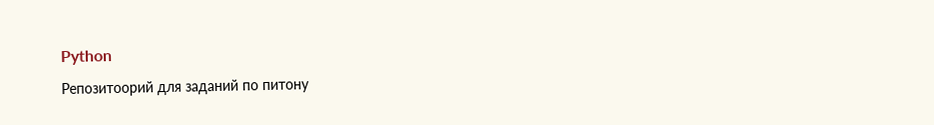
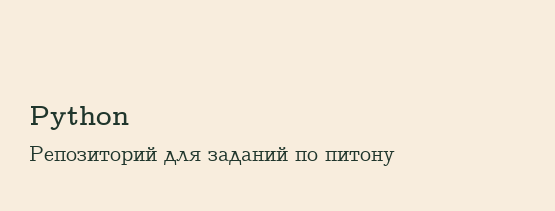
[61,81,154,98] Репозитоорий -> [29,146,157,165] Репозиторий

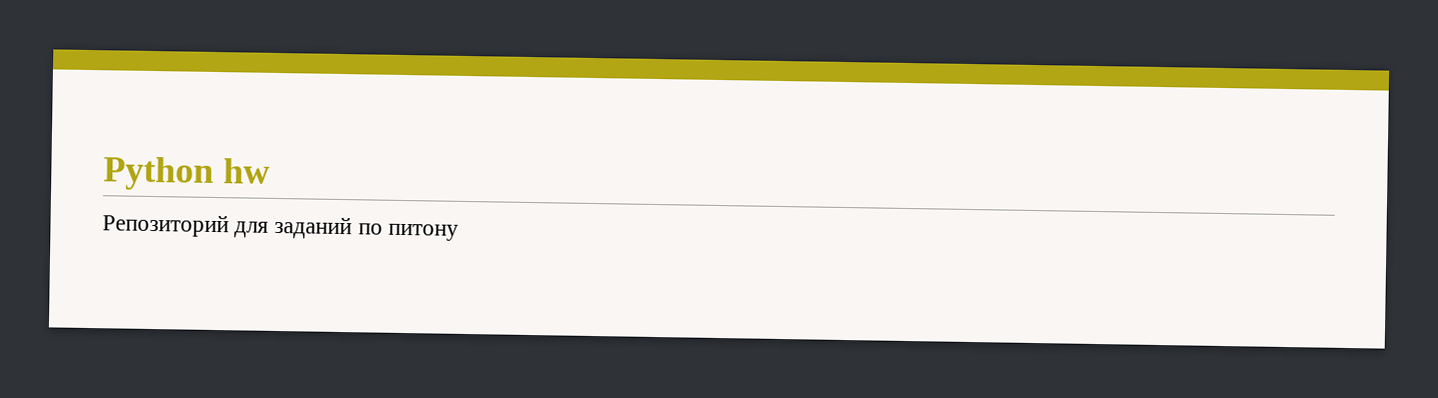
(129, 118) none -> [222,158,270,184] hw

